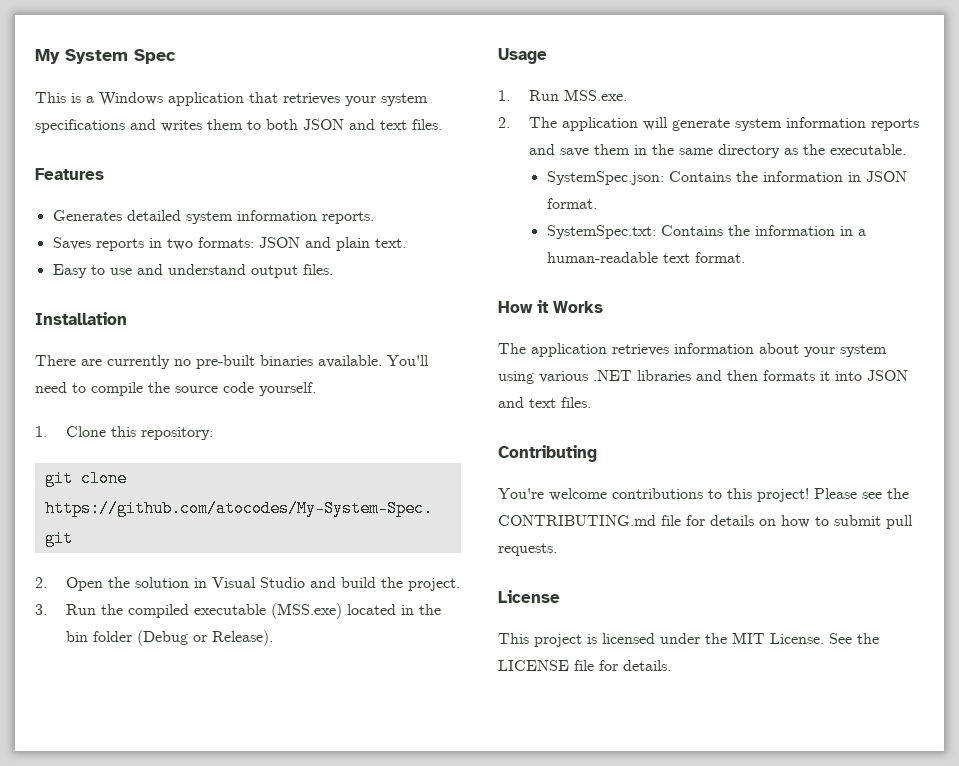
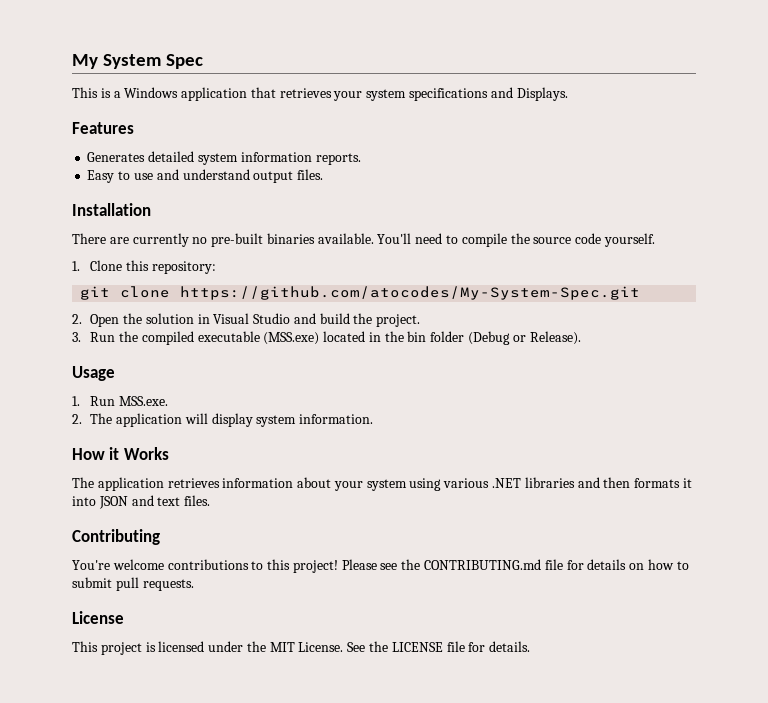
[161,119,442,132] writes them to both JSON and text files. -> [516,87,568,101] Displays.
[52,237,406,251] // Saves reports in two formats: JSON and plain text. -> (361, 159) none
[672,117,920,131] [529,144,907,158] [546,171,907,185] [546,198,597,209] [546,225,866,239] [546,252,745,263] generate system information reports and save them in the same directory as the executable. // SystemSpec.json: Contains the information in JSON format. // SystemSpec.txt: Contains the information in a human-readable text format. -> [211,413,374,427] display system information.

